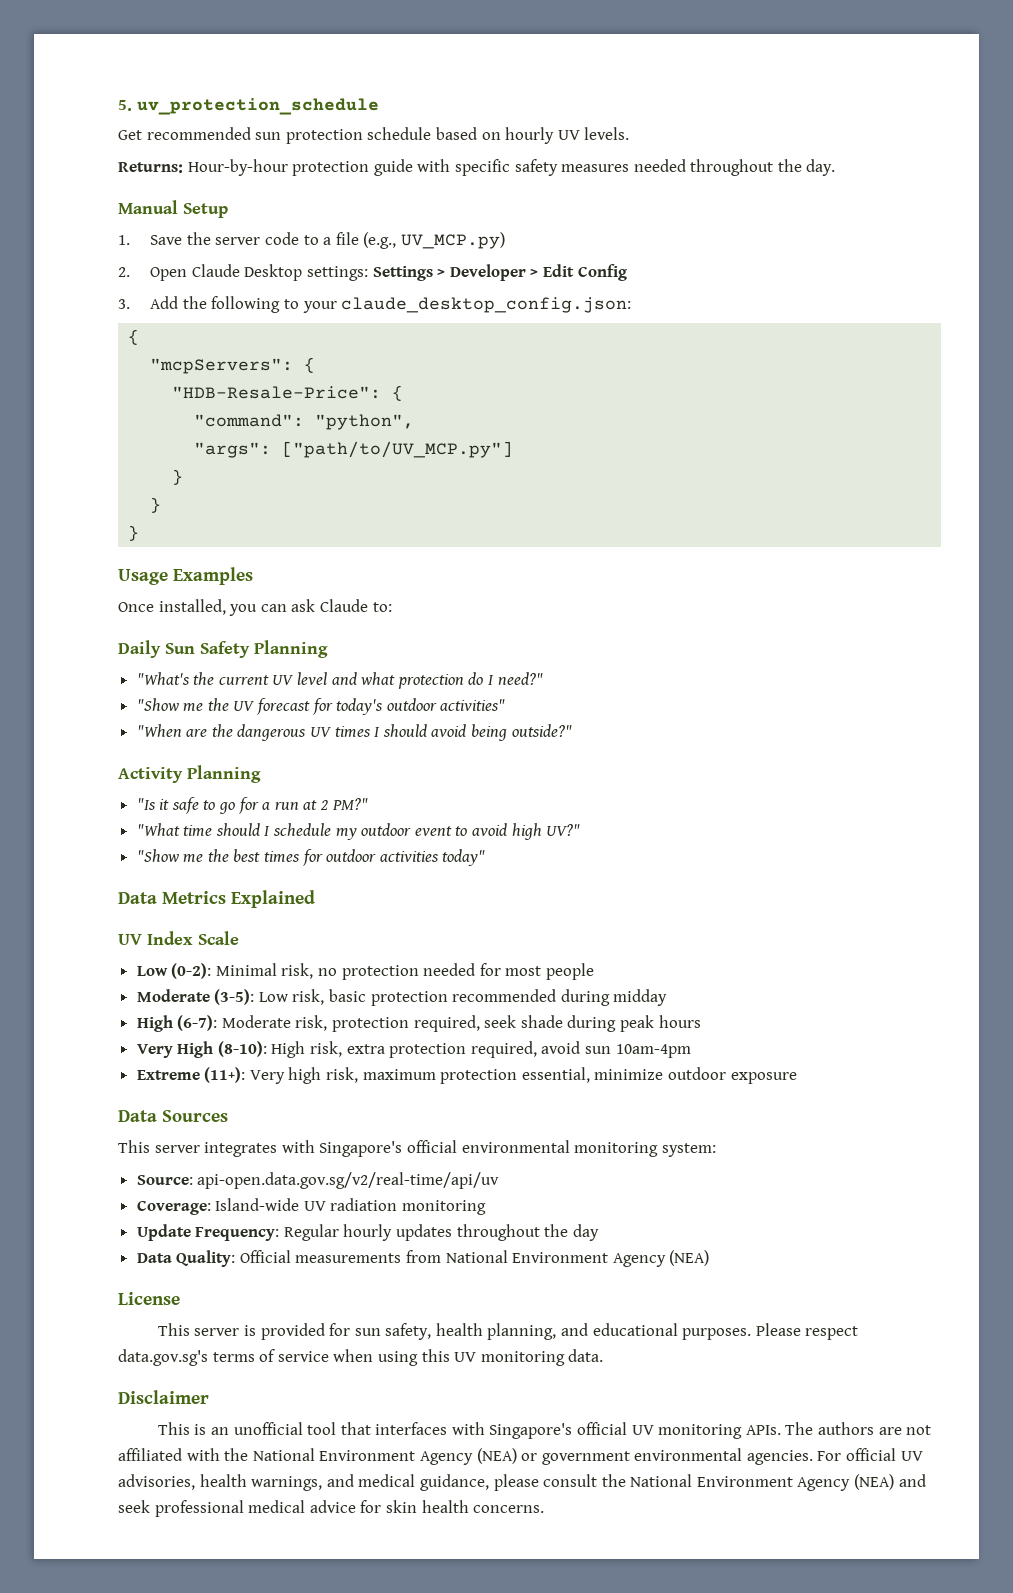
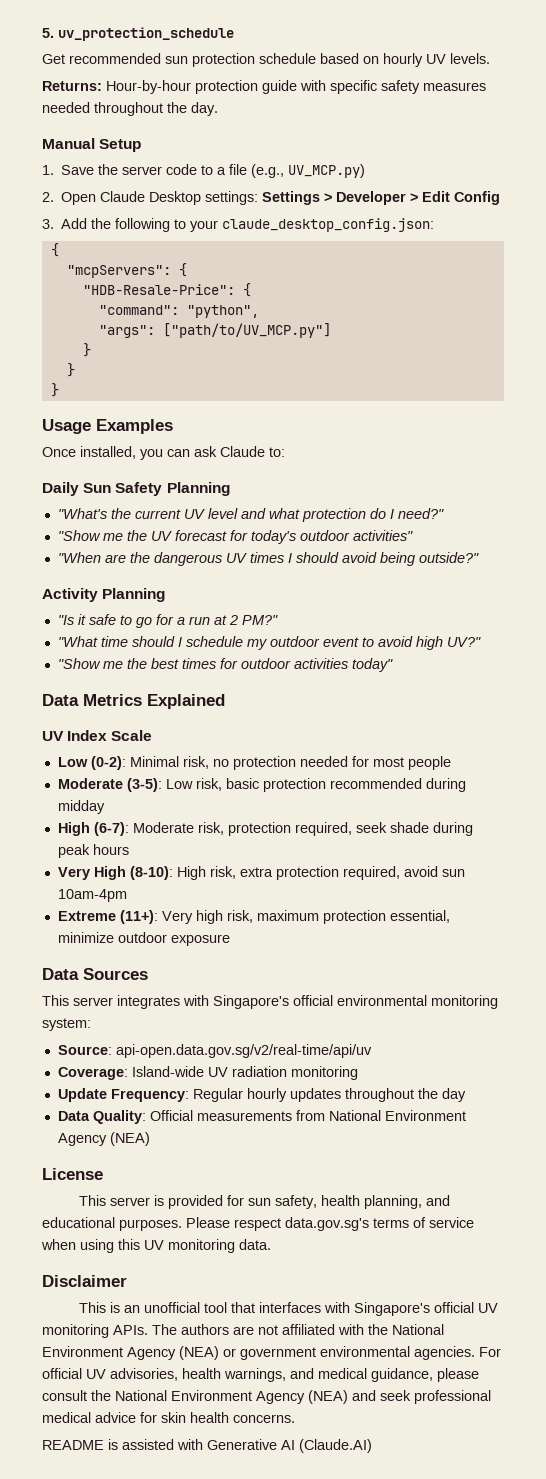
(545, 1509) none -> [42,1439,372,1453] // README is assisted with Generative AI (Claude.AI)

